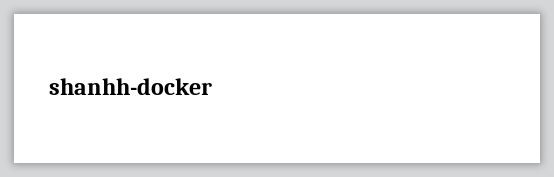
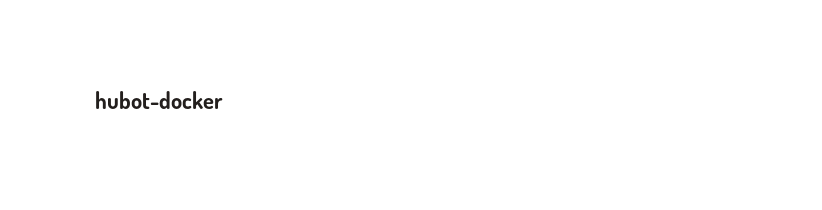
[49,78,212,95] shanhh-docker -> [95,91,223,109] hubot-docker

